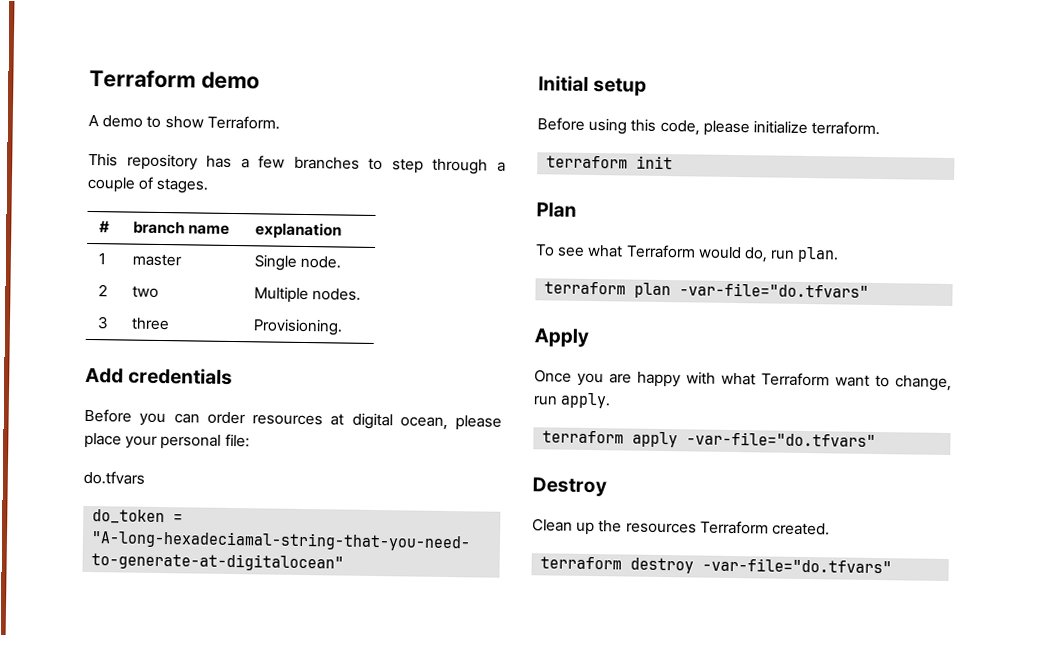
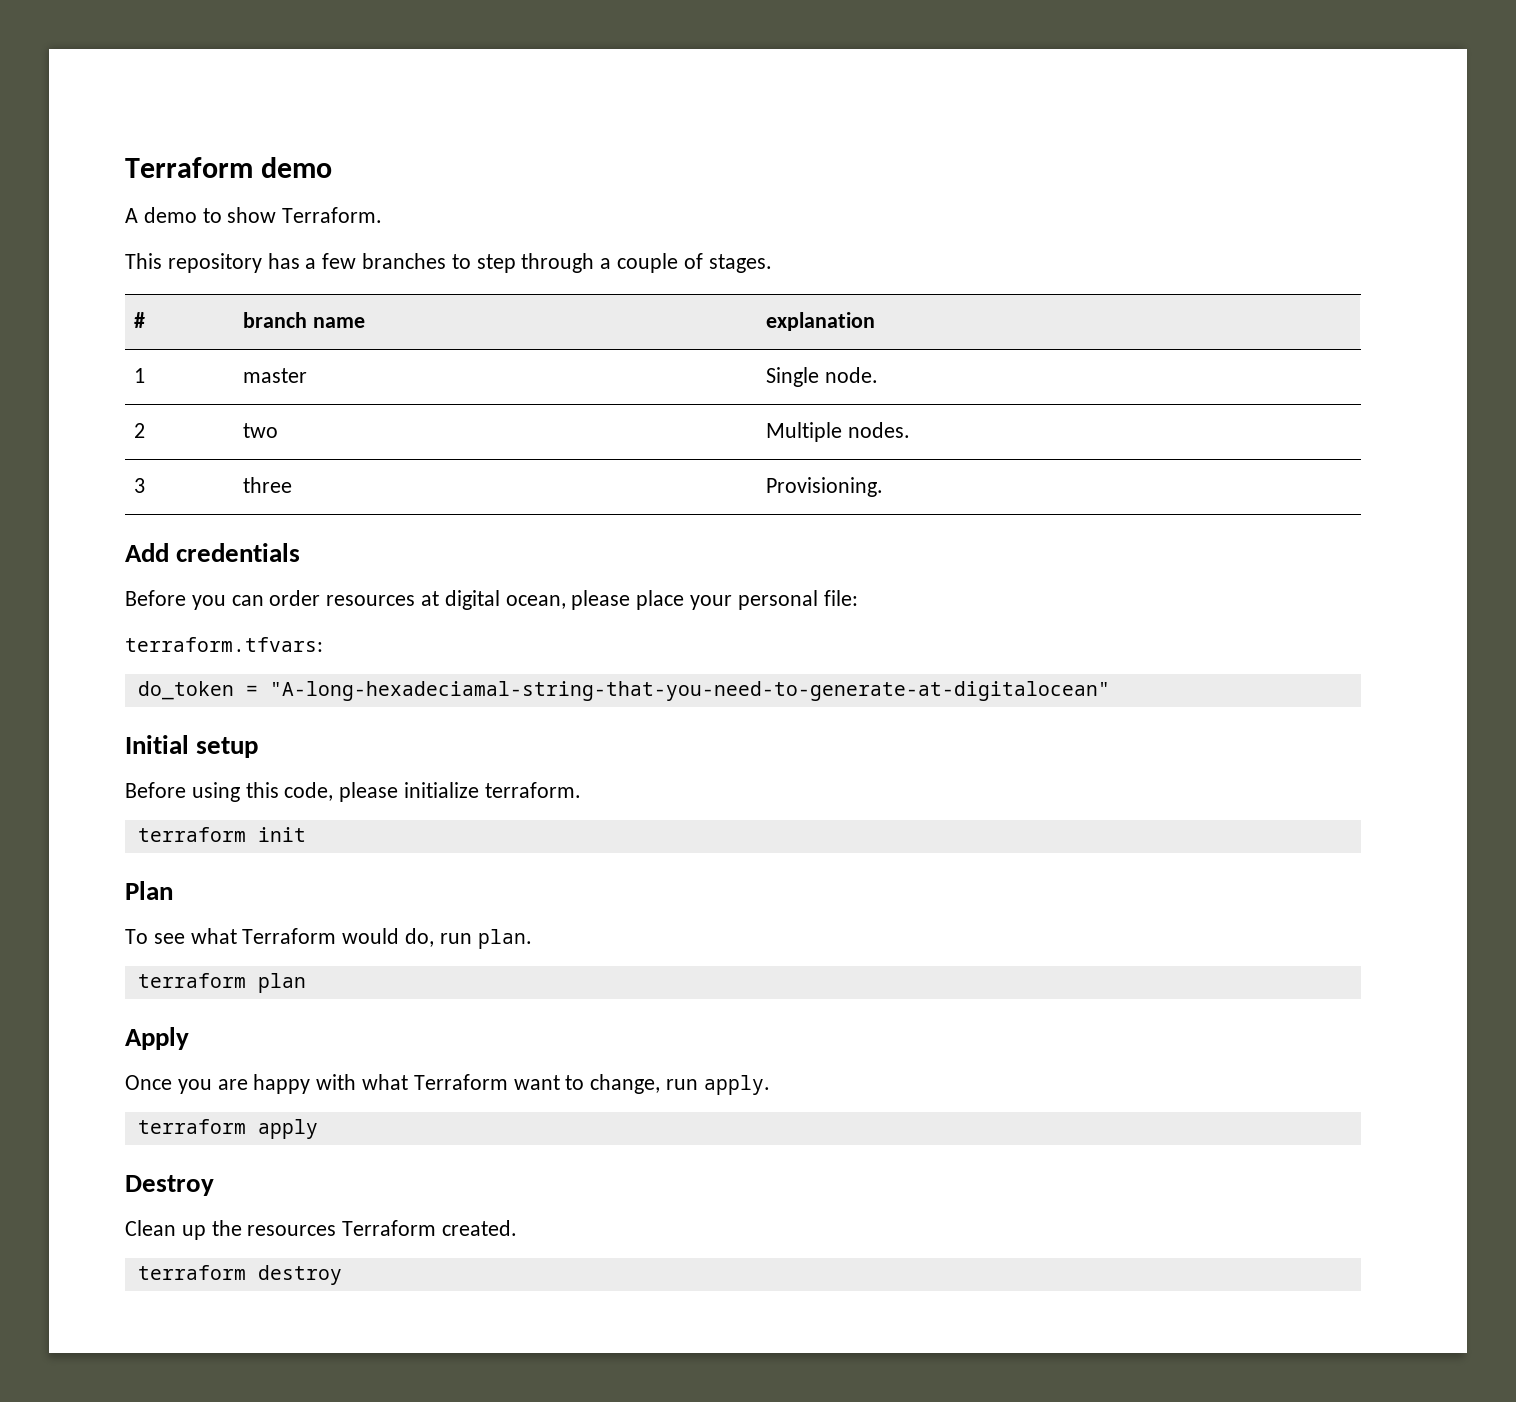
[83,470,145,485] do.tfvars -> [125,637,323,652] terraform.tfvars:
[679,282,870,298] -var-file="do.tfvars" -> (306, 983) none
[686,431,877,448] -var-file="do.tfvars" -> (318, 1129) none
[702,557,893,574] -var-file="do.tfvars" -> (342, 1275) none

